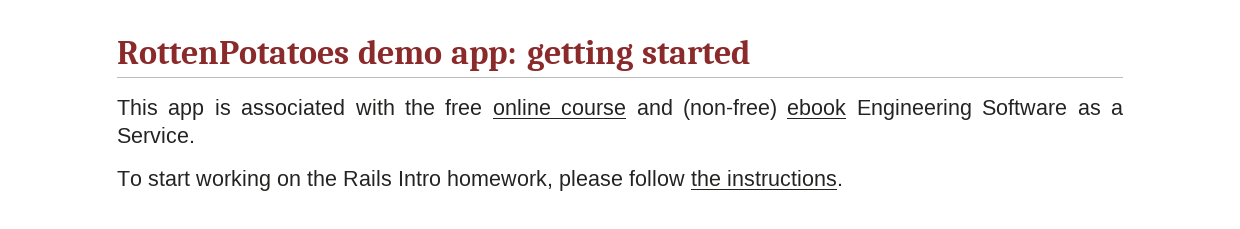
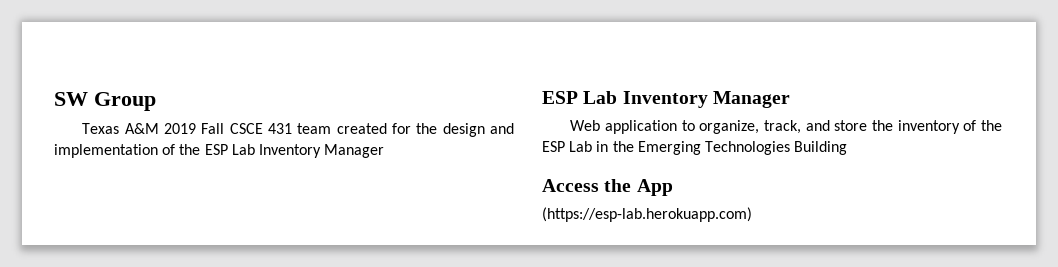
[117,39,750,71] [117,99,1123,120] [117,127,195,143] [117,170,843,191] RottenPotatoes demo app: getting started // This app is associated with the free online course and (non-free) ebook Engineering Software as a Service. // To start working on the Rails Intro homework, please follow the instructions. -> [54,92,156,111] [82,123,514,137] [54,144,385,158] [542,91,790,108] [570,120,1003,134] [542,141,848,155] [542,179,673,196] [542,207,752,222] SW Group // Texas A&M 2019 Fall CSCE 431 team created for the design and implementation of the ESP Lab Inventory Manager // ESP Lab Inventory Manager // Web application to organize, track, and store the inventory of the ESP Lab in the Emerging Technologies Building // Access the App // (https://esp-lab.herokuapp.com)

